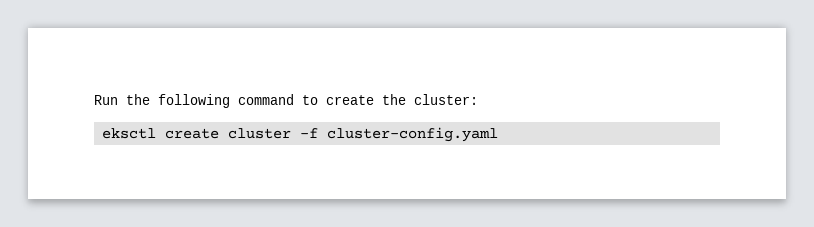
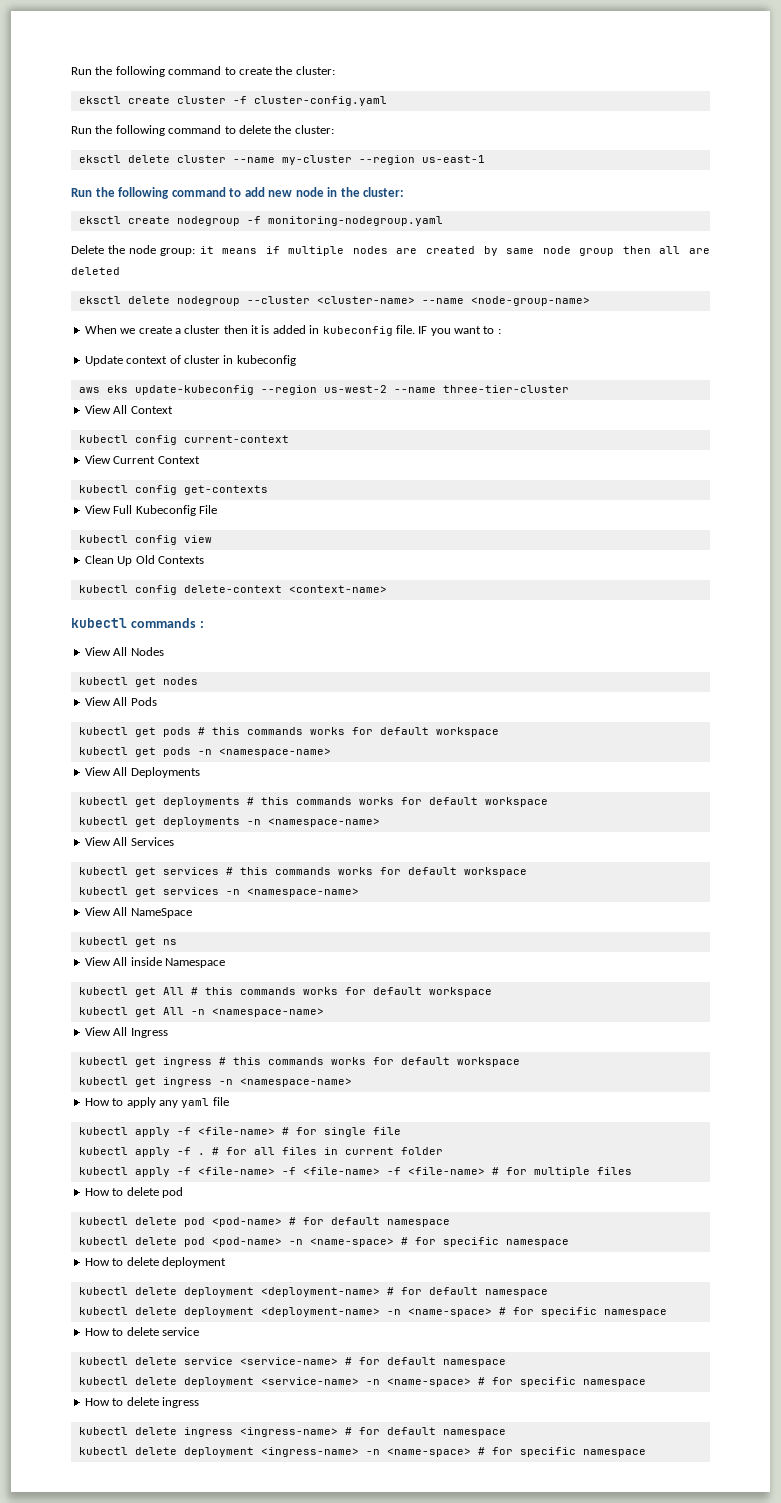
(499, 134) none -> [71,125,334,136] [78,155,485,165] [71,187,405,199] [78,216,443,226] [71,245,711,256] [71,267,120,275] [78,296,590,306] [84,325,501,336] [84,355,296,366] [78,385,569,395] [84,405,173,414] [78,435,289,445] [84,455,200,464] [78,485,268,495] [84,505,217,516] [78,535,212,545] [84,555,204,566] [78,585,387,595] [71,618,204,628] [84,647,164,656] [78,677,198,687] [84,697,157,706] [78,727,499,737] [78,747,331,757] [84,767,200,778] [78,797,548,807] [78,817,380,827] [84,837,174,846] [78,867,527,877] [78,887,359,897] [84,907,192,918] [78,937,177,947] [84,957,225,968] [78,987,492,997] [78,1007,324,1017] [84,1027,168,1038] [78,1057,520,1067] [78,1077,352,1087] [84,1097,229,1108] [78,1127,401,1137] [78,1147,443,1157] [78,1167,632,1177] [84,1187,183,1198] [78,1217,450,1227] [78,1237,569,1247] [84,1257,226,1268] [78,1287,548,1297] [78,1307,667,1317] [84,1327,199,1336] [78,1357,506,1367] [78,1377,646,1387] [84,1397,199,1408] [78,1427,506,1437] [78,1447,646,1457] // Run the following command to delete the cluster: // eksctl delete cluster --name my-cluster --region us-east-1 // Run the following command to add new node in the cluster: // eksctl create nodegroup -f monitoring-nodegroup.yaml // Delete the node group: it means if multiple nodes are created by same node group then all are deleted // eksctl delete nodegroup --cluster <cluster-name> --name <node-group-name> // When we create a cluster then it is added in kubeconfig file. IF you want to : // Update context of cluster in kubeconfig // aws eks update-kubeconfig --region us-west-2 --name three-tier-cluster // View All Context // kubectl config current-context // View Current Context // kubectl config get-contexts // View Full Kubeconfig File // kubectl config view // Clean Up Old Contexts // kubectl config delete-context <context-name> // kubectl commands : // View All Nodes // kubectl get nodes // View All Pods // kubectl get pods # this commands works for default workspace // kubectl get pods -n <namespace-name> // View All Deployments // kubectl get deployments # this commands works for default workspace // kubectl get deployments -n <namespace-name> // View All Services // kubectl get services # this commands works for default workspace // kubectl get services -n <namespace-name> // View All NameSpace // kubectl get ns // View All inside Namespace // kubectl get All # this commands works for default workspace // kubectl get All -n <namespace-name> // View All Ingress // kubectl get ingress # this commands works for default workspace // kubectl get ingress -n <namespace-name> // How to apply any yaml file // kubectl apply -f <file-name> # for single file // kubectl apply -f . # for all files in current folder // kubectl apply -f <file-name> -f <file-name> -f <file-name> # for multiple files // How to delete pod // kubectl delete pod <pod-name> # for default namespace // kubectl delete pod <pod-name> -n <name-space> # for specific namespace // How to delete deployment // kubectl delete deployment <deployment-name> # for default namespace // kubectl delete deployment <deployment-name> -n <name-space> # for specific namespace // How to delete service // kubectl delete service <service-name> # for default namespace // kubectl delete deployment <service-name> -n <name-space> # for specific namespace // How to delete ingress // kubectl delete ingress <ingress-name> # for default namespace // kubectl delete deployment <ingress-name> -n <name-space> # for specific namespace

